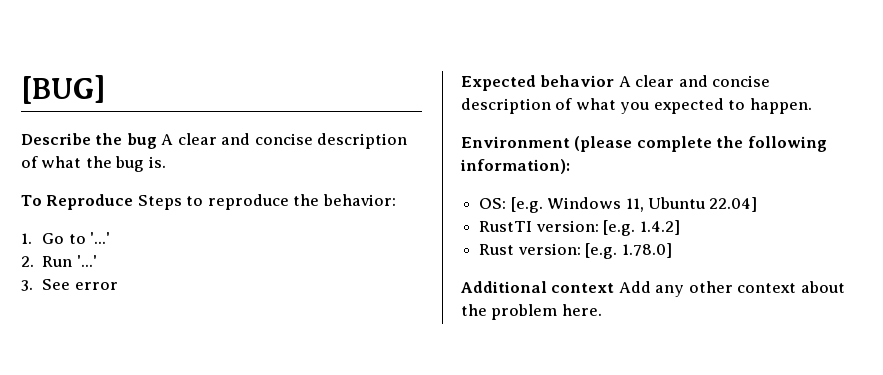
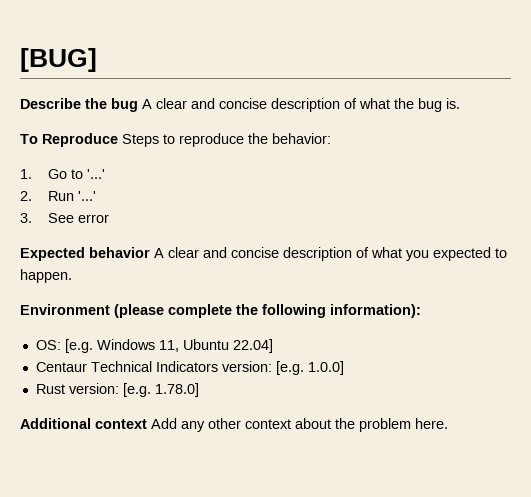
[479,220,680,236] RustTI version: [e.g. 1.4.2] -> [35,361,344,375] Centaur Technical Indicators version: [e.g. 1.0.0]

